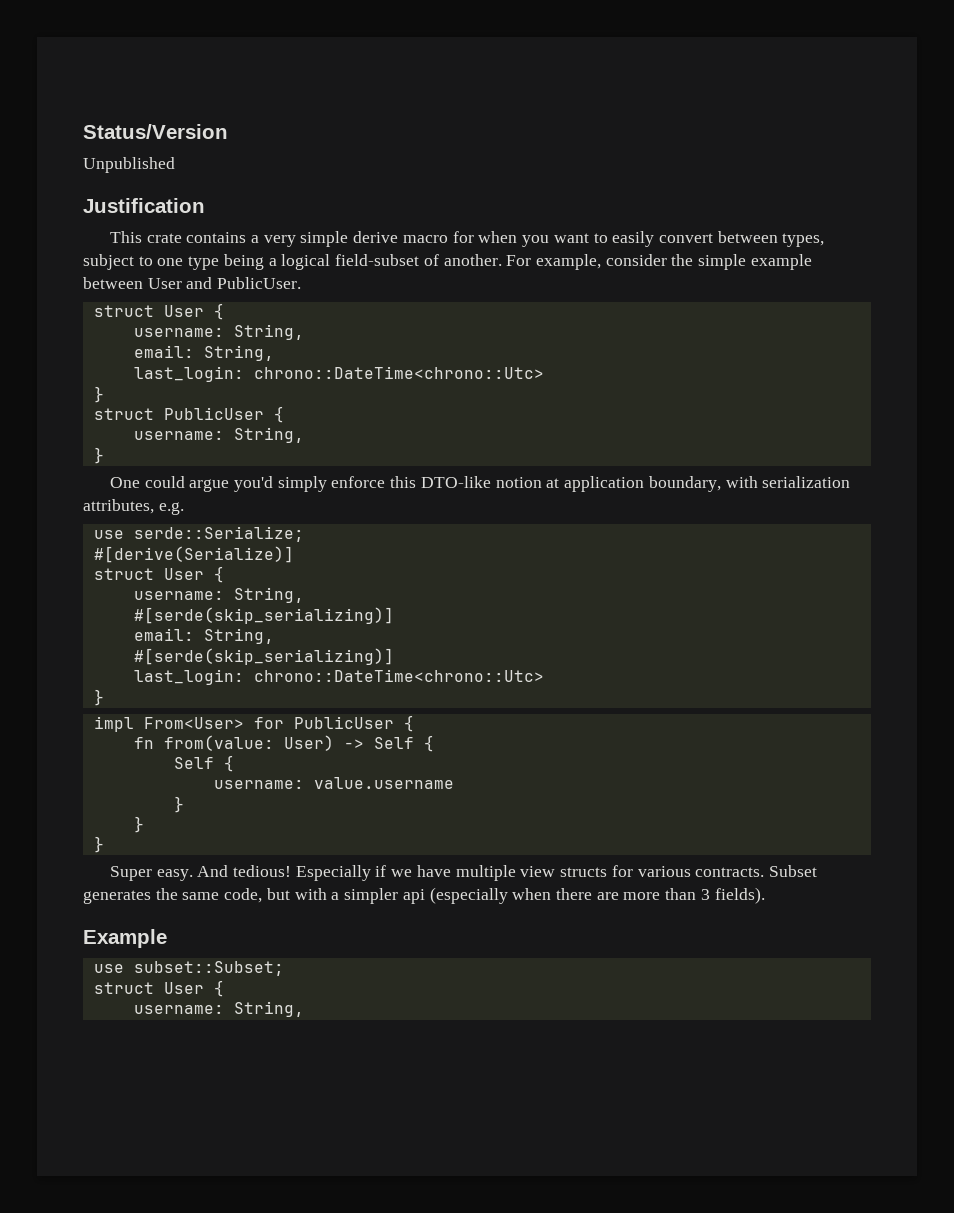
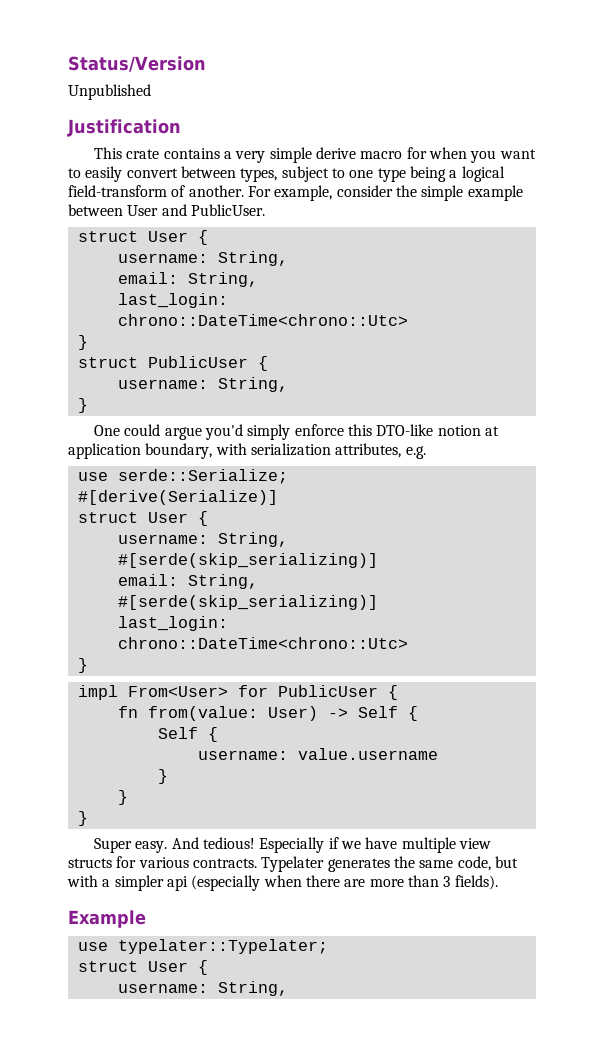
[335,254,420,266] field-subset -> [68,185,167,197] field-transform
[769,865,818,877] Subset -> [261,856,325,872] Typelater
[133,961,284,976] subset::Subset; -> [117,939,328,954] typelater::Typelater;

